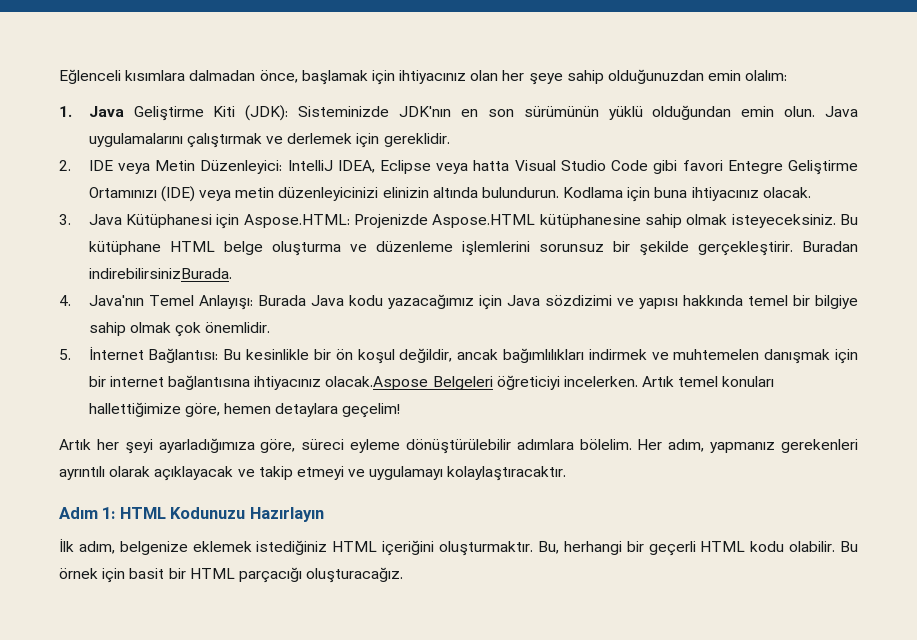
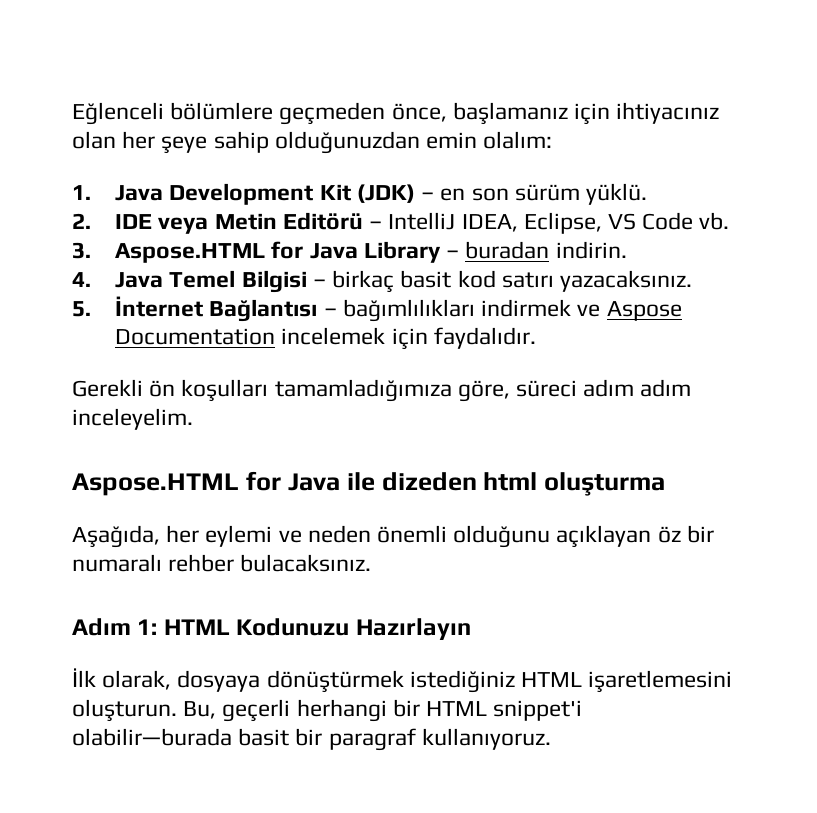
[125,70,368,85] kısımlara dalmadan önce, başlamak -> [170,102,568,125] bölümlere geçmeden önce, başlamanız
[133,105,859,121] [88,133,450,148] [59,160,858,175] [88,186,811,202] [59,214,858,229] [88,241,858,256] [88,268,232,279] [59,294,859,310] [88,322,271,337] [59,346,859,364] [88,375,775,390] [88,402,401,418] [59,438,858,454] [59,466,567,481] Geliştirme Kiti (JDK): Sisteminizde JDK'nın en son sürümünün yüklü olduğundan emin olun. Java uygulamalarını çalıştırmak ve derlemek için gereklidir. // 2. IDE veya Metin Düzenleyici: IntelliJ IDEA, Eclipse veya hatta Visual Studio Code gibi favori Entegre Geliştirme Ortamınızı (IDE) veya metin düzenleyicinizi elinizin altında bulundurun. Kodlama için buna ihtiyacınız olacak. // 3. Java Kütüphanesi için Aspose.HTML: Projenizde Aspose.HTML kütüphanesine sahip olmak isteyeceksiniz. Bu kütüphane HTML belge oluşturma ve düzenleme işlemlerini sorunsuz bir şekilde gerçekleştirir. Buradan indirebilirsinizBurada. // 4. Java'nın Temel Anlayışı: Burada Java kodu yazacağımız için Java sözdizimi ve yapısı hakkında temel bir bilgiye sahip olmak çok önemlidir. // 5. İnternet Bağlantısı: Bu kesinlikle bir ön koşul değildir, ancak bağımlılıkları indirmek ve muhtemelen danışmak için bir internet bağlantısına ihtiyacınız olacak.Aspose Belgeleri öğreticiyi incelerken. Artık temel konuları hallettiğimize göre, hemen detaylara geçelim! // Artık her şeyi ayarladığımıza göre, süreci eyleme dönüştürülebilir adımlara bölelim. Her adım, yapmanız gerekenleri ayrıntılı olarak açıklayacak ve takip etmeyi ve uygulamayı kolaylaştıracaktır. -> [169,183,647,205] [72,212,730,234] [72,241,627,263] [72,270,692,293] [72,296,682,322] [115,327,536,350] [72,379,692,402] [72,408,193,430] [72,471,666,496] [72,525,714,548] [72,554,372,572] Development Kit (JDK) – en son sürüm yüklü. // 2. IDE veya Metin Editörü – IntelliJ IDEA, Eclipse, VS Code vb. // 3. Aspose.HTML for Java Library – buradan indirin. // 4. Java Temel Bilgisi – birkaç basit kod satırı yazacaksınız. // 5. İnternet Bağlantısı – bağımlılıkları indirmek ve Aspose Documentation incelemek için faydalıdır. // Gerekli ön koşulları tamamladığımıza göre, süreci adım adım inceleyelim. // Aspose.HTML for Java ile dizeden html oluşturma // Aşağıda, her eylemi ve neden önemli olduğunu açıklayan öz bir numaralı rehber bulacaksınız.
[78,540,859,556] [59,567,404,583] adım, belgenize eklemek istediğiniz HTML içeriğini oluşturmaktır. Bu, herhangi bir geçerli HTML kodu olabilir. Bu örnek için basit bir HTML parçacığı oluşturacağız. -> [102,670,733,693] [72,699,583,722] [72,728,551,751] olarak, dosyaya dönüştürmek istediğiniz HTML işaretlemesini oluşturun. Bu, geçerli herhangi bir HTML snippet'i olabilir—burada basit bir paragraf kullanıyoruz.

